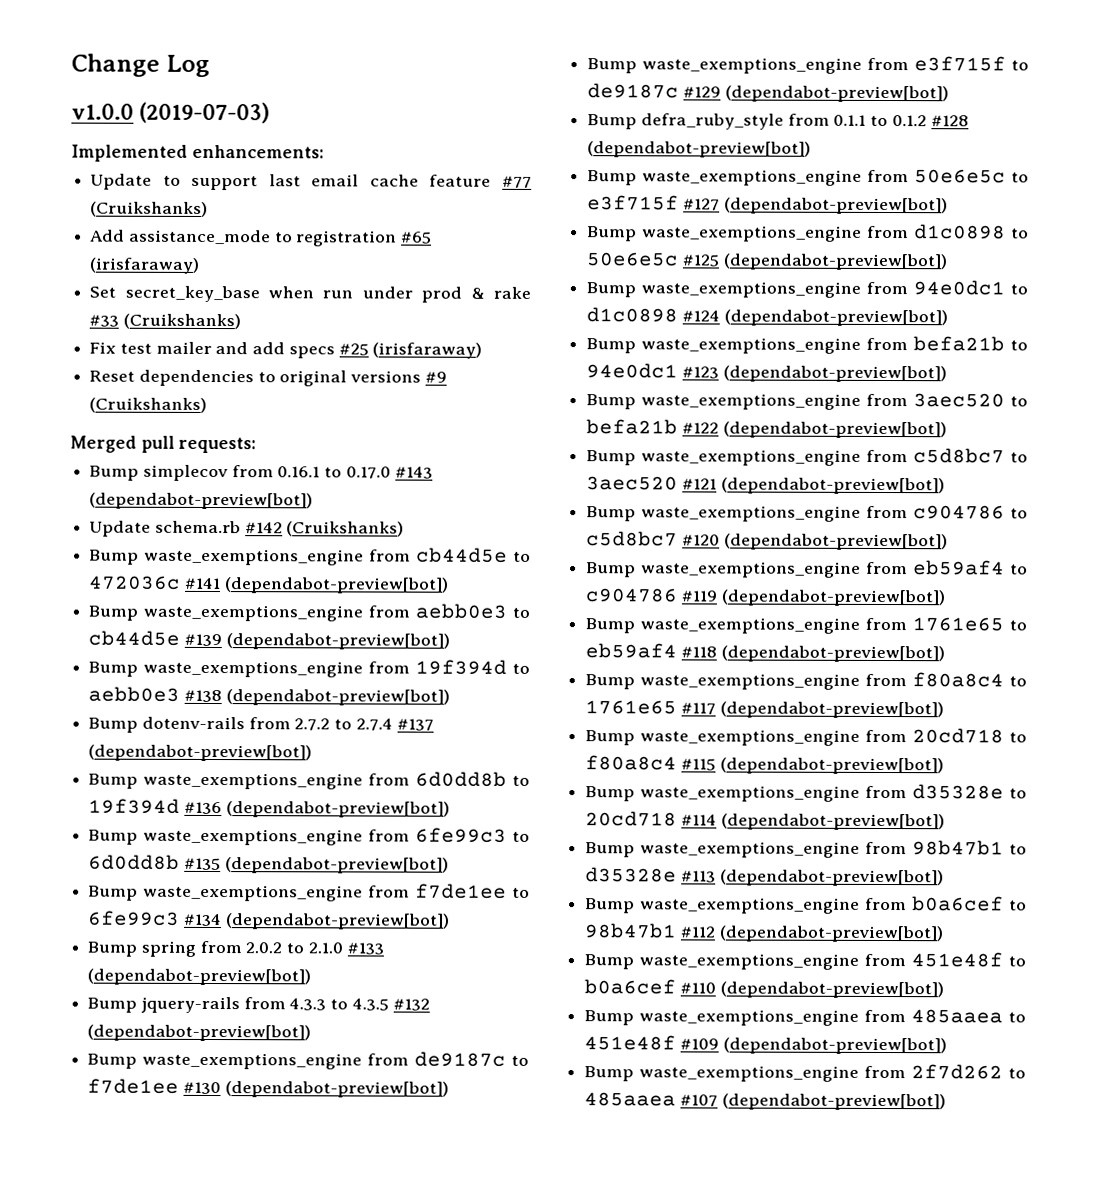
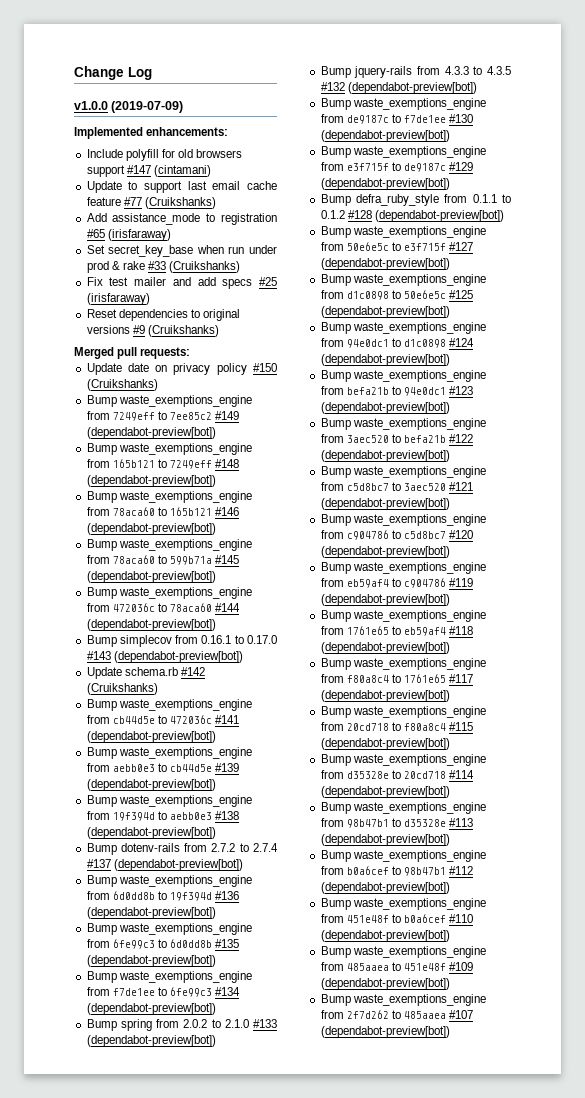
[139,101,270,124] (2019-07-03) -> [111,101,184,113] (2019-07-09)
(324, 151) none -> [86,149,243,161] [86,165,211,177] // Include polyfill for old browsers support #147 (cintamani)
(257, 445) none -> [86,363,277,375] [86,379,158,391] [86,395,252,407] [86,411,240,421] [86,427,216,439] [86,443,252,455] [86,459,240,469] [86,475,216,487] [86,491,252,503] [86,507,240,516] [86,523,216,535] [86,539,252,551] [86,555,240,565] [86,571,216,583] [86,587,252,599] [86,603,241,612] [86,619,216,631] // Update date on privacy policy #150 (Cruikshanks) // Bump waste_exemptions_engine from 7249eff to 7ee85c2 #149 (dependabot-preview[bot]) // Bump waste_exemptions_engine from 165b121 to 7249eff #148 (dependabot-preview[bot]) // Bump waste_exemptions_engine from 78aca60 to 165b121 #146 (dependabot-preview[bot]) // Bump waste_exemptions_engine from 78aca60 to 599b71a #145 (dependabot-preview[bot]) // Bump waste_exemptions_engine from 472036c to 78aca60 #144 (dependabot-preview[bot])

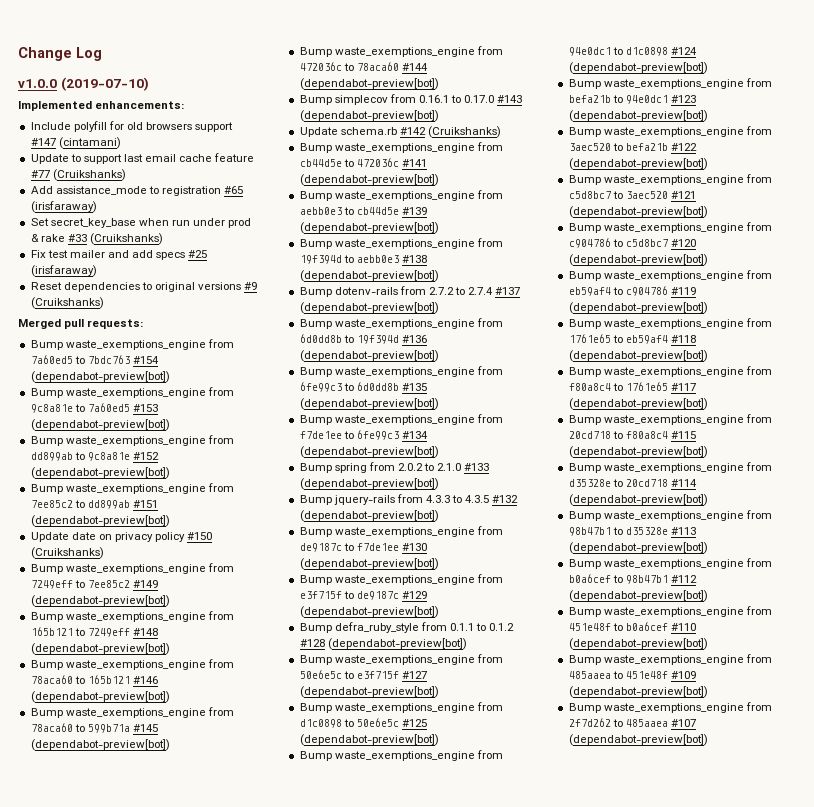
[111,101,184,113] (2019-07-09) -> [60,77,149,91] (2019-07-10)
(191, 353) none -> [30,339,234,350] [30,355,159,364] [30,371,170,383] [30,387,234,398] [30,403,158,413] [30,419,170,431] [30,435,234,446] [30,452,159,461] [30,467,170,479] [30,483,234,494] [30,500,158,509] [30,515,170,527] // Bump waste_exemptions_engine from 7a60ed5 to 7bdc763 #154 (dependabot-preview[bot]) // Bump waste_exemptions_engine from 9c8a81e to 7a60ed5 #153 (dependabot-preview[bot]) // Bump waste_exemptions_engine from dd899ab to 9c8a81e #152 (dependabot-preview[bot]) // Bump waste_exemptions_engine from 7ee85c2 to dd899ab #151 (dependabot-preview[bot])

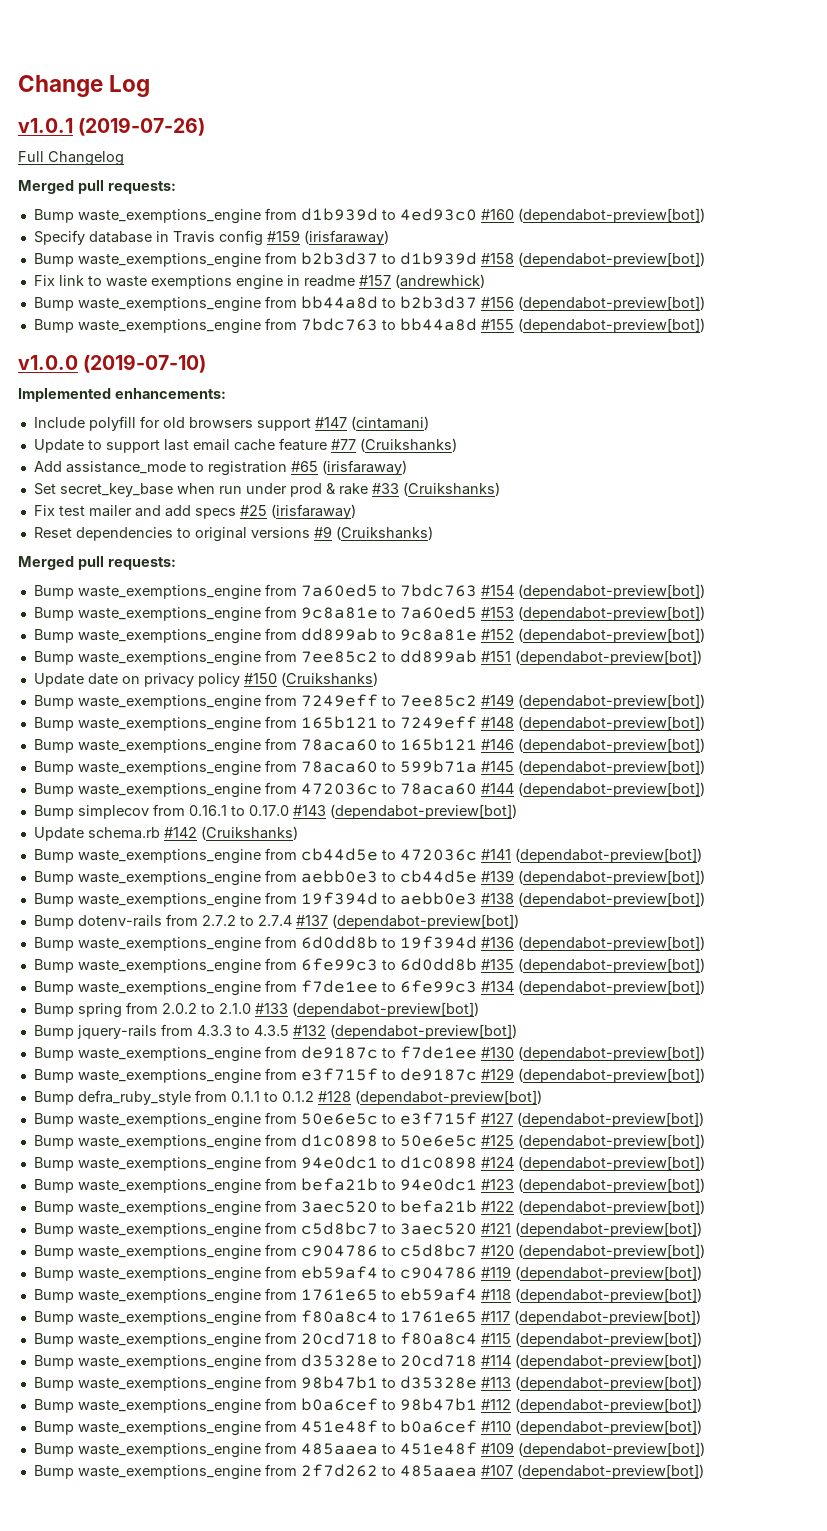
(102, 54) none -> [18,117,206,136] [18,151,124,166] [18,180,176,194] [33,208,705,224] [33,230,389,246] [33,252,705,268] [33,274,485,290] [33,296,705,312] [33,318,705,334] // v1.0.1 (2019-07-26) // Full Changelog // Merged pull requests: // Bump waste_exemptions_engine from d1b939d to 4ed93c0 #160 (dependabot-preview[bot]) // Specify database in Travis config #159 (irisfaraway) // Bump waste_exemptions_engine from b2b3d37 to d1b939d #158 (dependabot-preview[bot]) // Fix link to waste exemptions engine in readme #157 (andrewhick) // Bump waste_exemptions_engine from bb44a8d to b2b3d37 #156 (dependabot-preview[bot]) // Bump waste_exemptions_engine from 7bdc763 to bb44a8d #155 (dependabot-preview[bot])

